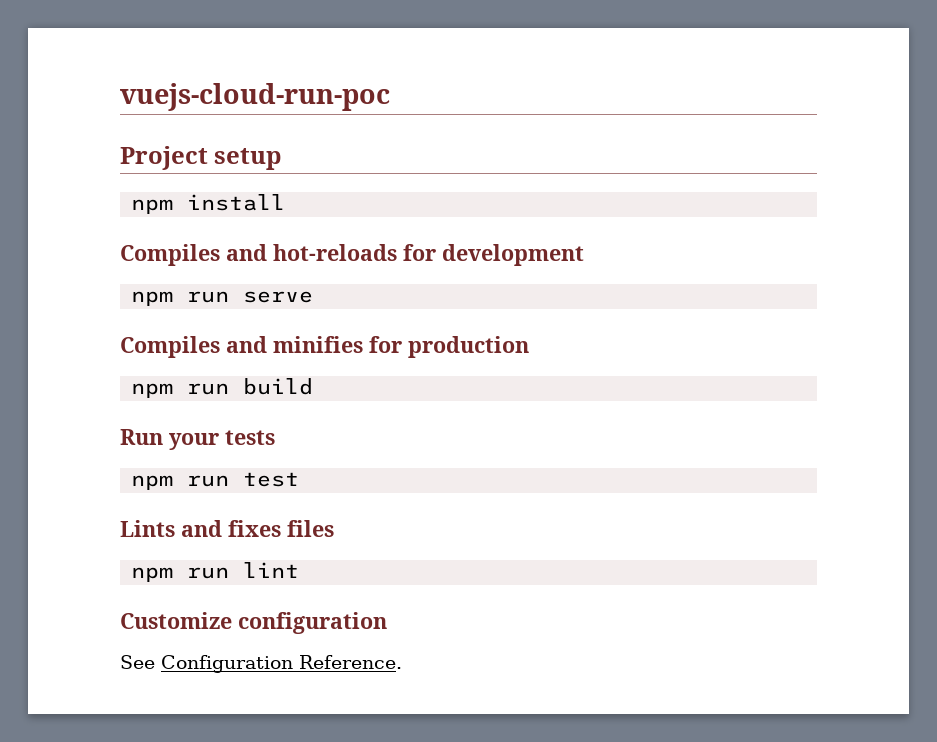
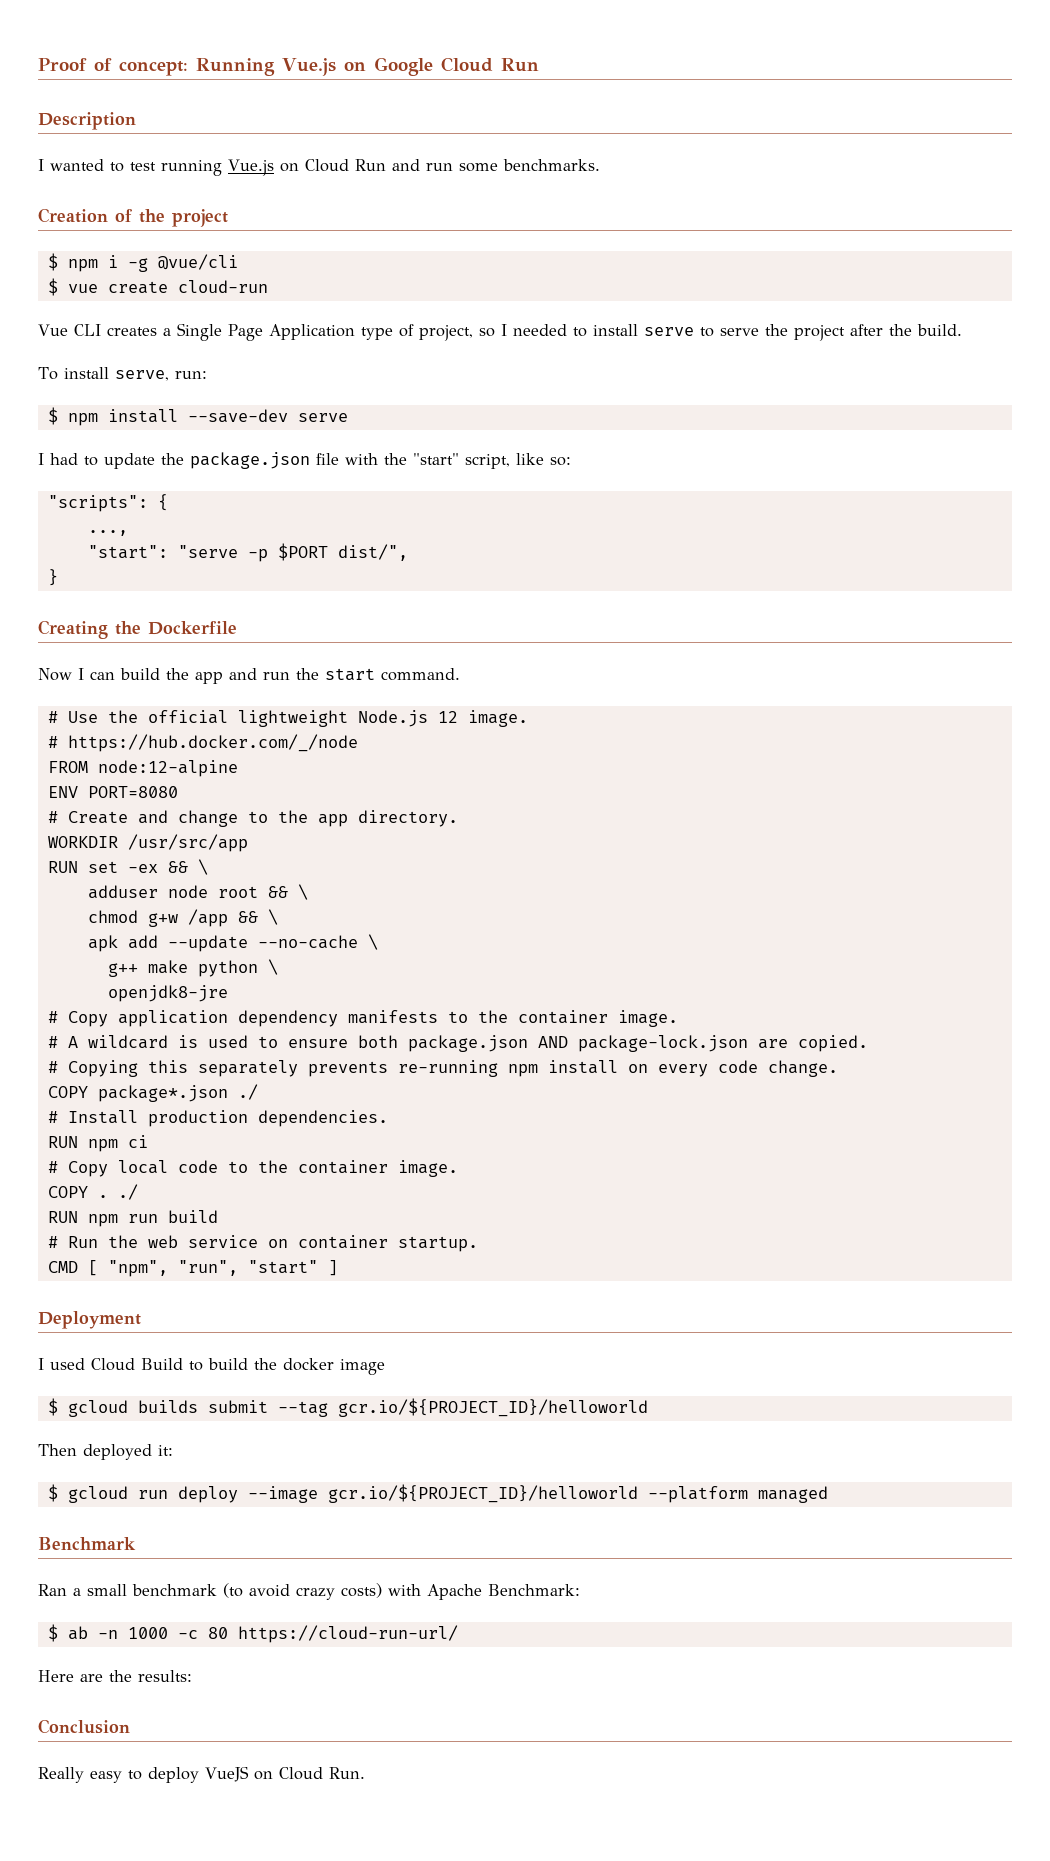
[120,83,390,111] [120,146,282,170] [131,194,286,214] [120,244,584,266] [131,291,314,306] [120,336,529,358] [131,378,314,398] [120,429,275,450] [131,472,300,490] [120,520,334,537] [131,562,300,582] [120,612,387,634] [120,655,402,673] vuejs-cloud-run-poc // Project setup // npm install // Compiles and hot-reloads for development // npm run serve // Compiles and minifies for production // npm run build // Run your tests // npm run test // Lints and fixes files // npm run lint // Customize configuration // See Configuration Reference. -> [38,57,539,76] [38,112,136,130] [38,159,600,176] [38,208,228,227] [47,253,238,272] [47,278,268,296] [38,323,962,341] [38,367,207,381] [47,407,348,426] [38,452,571,469] [47,494,168,512] [87,530,128,536] [87,543,408,562] [47,569,58,586] [38,620,237,639] [38,668,460,684] [47,710,528,727] [47,734,358,752] [47,760,238,777] [47,786,178,798] [47,810,458,827] [47,834,248,852] [47,859,208,875] [87,884,308,900] [87,909,278,927] [87,934,378,952] [107,959,278,977] [107,985,228,1002] [47,1010,678,1027] [47,1035,868,1052] [47,1060,838,1077] [47,1084,258,1102] [47,1110,388,1127] [47,1135,148,1152] [47,1160,458,1177] [47,1184,138,1200] [47,1210,218,1227] [47,1235,478,1252] [47,1260,338,1277] [38,1311,141,1329] [38,1358,385,1375] [47,1398,648,1417] [38,1444,173,1460] [47,1484,828,1503] [38,1537,136,1550] [38,1583,580,1600] [47,1624,458,1643] [38,1670,192,1682] [38,1719,130,1734] [38,1766,365,1783] Proof of concept: Running Vue.js on Google Cloud Run // Description // I wanted to test running Vue.js on Cloud Run and run some benchmarks. // Creation of the project // $ npm i -g @vue/cli // $ vue create cloud-run // Vue CLI creates a Single Page Application type of project, so I needed to install serve to serve the project after the build. // To install serve, run: // $ npm install --save-dev serve // I had to update the package.json file with the "start" script, like so: // "scripts": { // ..., // "start": "serve -p $PORT dist/", // } // Creating the Dockerfile // Now I can build the app and run the start command. // # Use the official lightweight Node.js 12 image. // # https://hub.docker.com/_/node // FROM node:12-alpine // ENV PORT=8080 // # Create and change to the app directory. // WORKDIR /usr/src/app // RUN set -ex && \ // adduser node root && \ // chmod g+w /app && \ // apk add --update --no-cache \ // g++ make python \ // openjdk8-jre // # Copy application dependency manifests to the container image. // # A wildcard is used to ensure both package.json AND package-lock.json are copied. // # Copying this separately prevents re-running npm install on every code change. // COPY package*.json ./ // # Install production dependencies. // RUN npm ci // # Copy local code to the container image. // COPY . ./ // RUN npm run build // # Run the web service on container startup. // CMD [ "npm", "run", "start" ] // Deployment // I used Cloud Build to build the docker image // $ gcloud builds submit --tag gcr.io/${PROJECT_ID}/helloworld // Then deployed it: // $ gcloud run deploy --image gcr.io/${PROJECT_ID}/helloworld --platform managed // Benchmark // Ran a small benchmark (to avoid crazy costs) with Apache Benchmark: // $ ab -n 1000 -c 80 https://cloud-run-url/ // Here are the results: // Conclusion // Really easy to deploy VueJS on Cloud Run.

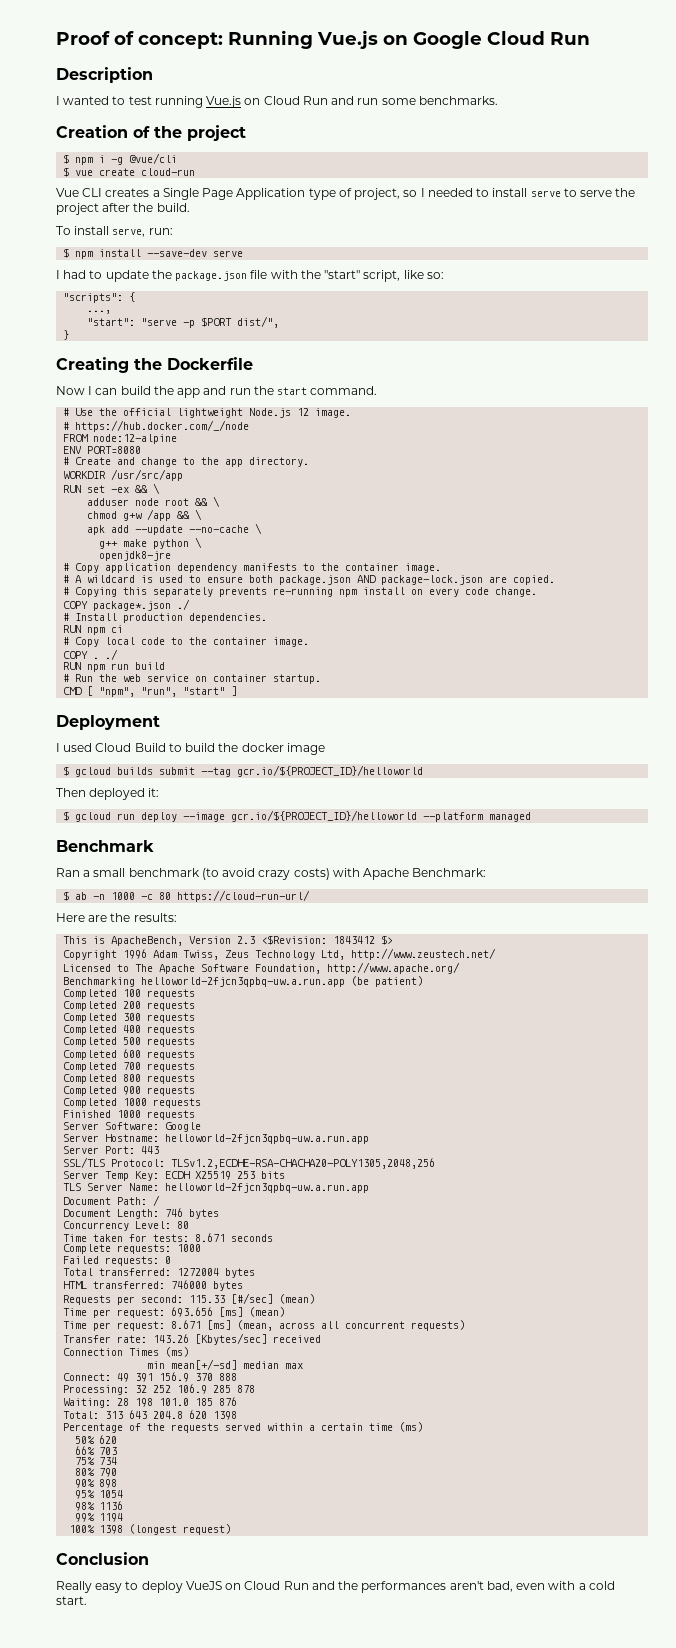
(192, 1676) none -> [63,935,394,946] [63,948,497,960] [63,962,461,974] [63,976,424,987] [63,989,196,999] [63,1001,196,1011] [63,1013,196,1023] [63,1025,196,1035] [63,1037,196,1047] [63,1049,196,1060] [63,1062,196,1072] [63,1074,196,1084] [63,1086,196,1096] [63,1098,202,1108] [63,1110,196,1120] [63,1122,202,1132] [63,1134,370,1144] [63,1146,160,1154] [63,1157,436,1169] [63,1171,286,1181] [63,1183,370,1193] [63,1195,161,1206] [63,1208,220,1219] [63,1221,190,1231] [63,1233,274,1242] [63,1244,202,1254] [63,1256,172,1266] [63,1268,256,1278] [63,1280,244,1291] [63,1293,316,1305] [63,1307,286,1318] [63,1320,466,1331] [63,1333,322,1345] [63,1347,190,1357] [147,1359,304,1370] [63,1372,238,1382] [63,1384,256,1395] [63,1397,238,1408] [63,1410,238,1420] [63,1422,424,1433] [75,1435,118,1444] [75,1446,118,1455] [75,1457,118,1465] [75,1468,118,1477] [75,1479,118,1488] [75,1490,124,1499] [75,1501,124,1511] [75,1513,124,1522] [69,1524,232,1535] // This is ApacheBench, Version 2.3 <$Revision: 1843412 $> // Copyright 1996 Adam Twiss, Zeus Technology Ltd, http://www.zeustech.net/ // Licensed to The Apache Software Foundation, http://www.apache.org/ // Benchmarking helloworld-2fjcn3qpbq-uw.a.run.app (be patient) // Completed 100 requests // Completed 200 requests // Completed 300 requests // Completed 400 requests // Completed 500 requests // Completed 600 requests // Completed 700 requests // Completed 800 requests // Completed 900 requests // Completed 1000 requests // Finished 1000 requests // Server Software: Google // Server Hostname: helloworld-2fjcn3qpbq-uw.a.run.app // Server Port: 443 // SSL/TLS Protocol: TLSv1.2,ECDHE-RSA-CHACHA20-POLY1305,2048,256 // Server Temp Key: ECDH X25519 253 bits // TLS Server Name: helloworld-2fjcn3qpbq-uw.a.run.app // Document Path: / // Document Length: 746 bytes // Concurrency Level: 80 // Time taken for tests: 8.671 seconds // Complete requests: 1000 // Failed requests: 0 // Total transferred: 1272004 bytes // HTML transferred: 746000 bytes // Requests per second: 115.33 [#/sec] (mean) // Time per request: 693.656 [ms] (mean) // Time per request: 8.671 [ms] (mean, across all concurrent requests) // Transfer rate: 143.26 [Kbytes/sec] received // Connection Times (ms) // min mean[+/-sd] median max // Connect: 49 391 156.9 370 888 // Processing: 32 252 106.9 285 878 // Waiting: 28 198 101.0 185 876 // Total: 313 643 204.8 620 1398 // Percentage of the requests served within a certain time (ms) // 50% 620 // 66% 703 // 75% 734 // 80% 790 // 90% 898 // 95% 1054 // 98% 1136 // 99% 1194 // 100% 1398 (longest request)
[328,1767,365,1779] Run. -> [283,1581,615,1593] [56,1596,87,1605] Run and the performances aren't bad, even with a cold start.

